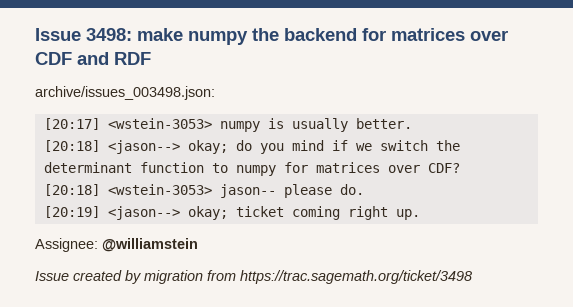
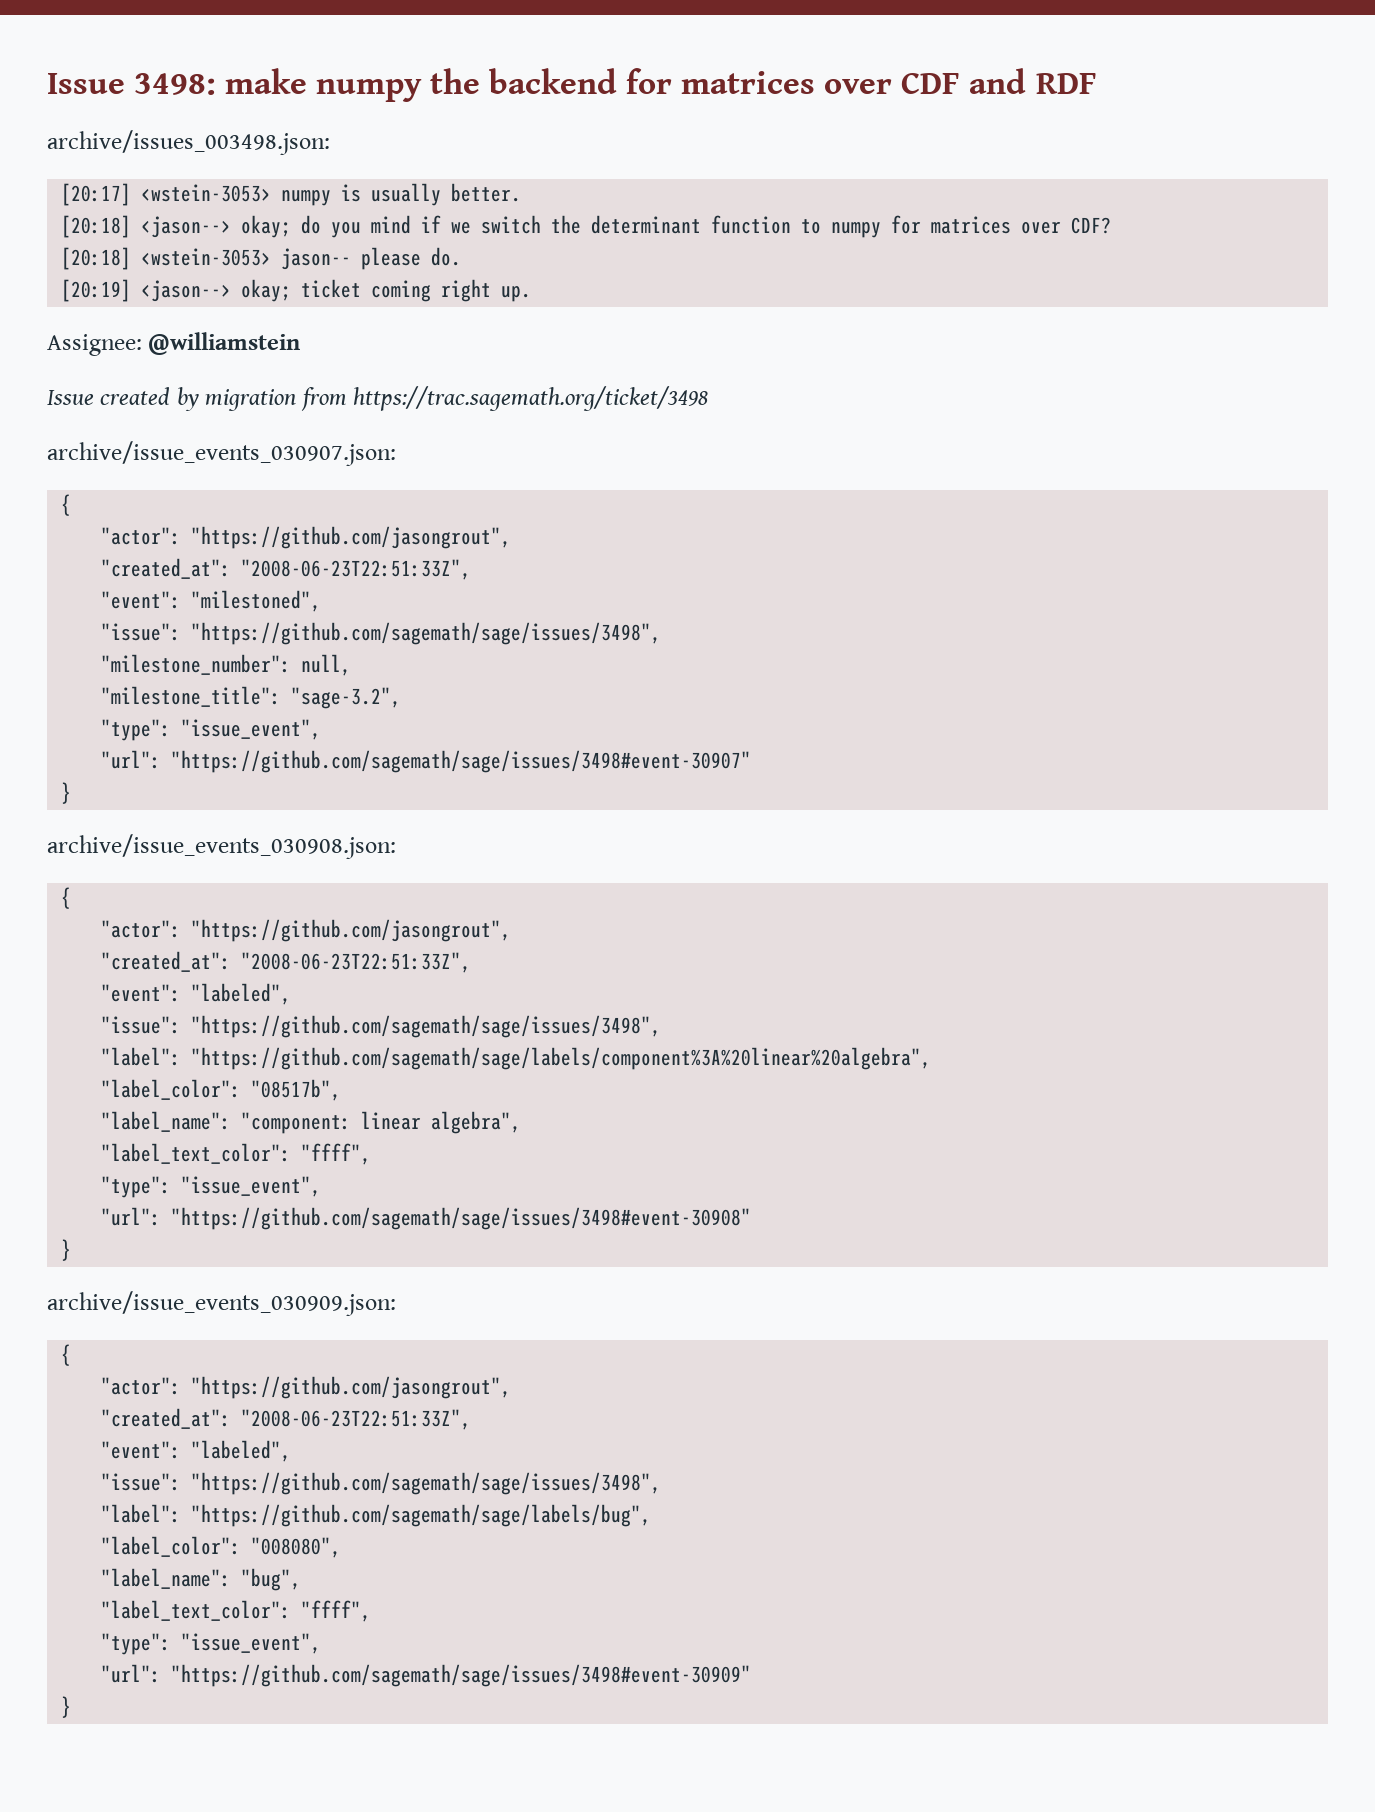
(472, 277) none -> [47,441,396,466] [61,494,72,516] [101,526,512,549] [101,558,472,580] [101,590,322,612] [101,622,662,645] [101,654,352,676] [101,686,402,709] [101,719,322,741] [101,750,752,773] [61,782,72,804] [47,834,396,859] [61,887,72,909] [101,919,512,942] [101,951,472,973] [101,983,292,1005] [101,1015,662,1038] [101,1047,932,1070] [101,1079,342,1101] [101,1111,522,1134] [101,1143,372,1165] [101,1176,322,1198] [101,1207,752,1230] [61,1239,72,1261] [47,1291,396,1316] [61,1344,72,1366] [101,1376,512,1399] [101,1408,472,1430] [101,1440,292,1462] [101,1472,662,1495] [101,1504,652,1527] [101,1536,342,1558] [101,1568,302,1591] [101,1600,372,1622] [101,1633,322,1655] [101,1664,752,1687] [61,1696,72,1718] // archive/issue_events_030907.json: // { // "actor": "https://github.com/jasongrout", // "created_at": "2008-06-23T22:51:33Z", // "event": "milestoned", // "issue": "https://github.com/sagemath/sage/issues/3498", // "milestone_number": null, // "milestone_title": "sage-3.2", // "type": "issue_event", // "url": "https://github.com/sagemath/sage/issues/3498#event-30907" // } // archive/issue_events_030908.json: // { // "actor": "https://github.com/jasongrout", // "created_at": "2008-06-23T22:51:33Z", // "event": "labeled", // "issue": "https://github.com/sagemath/sage/issues/3498", // "label": "https://github.com/sagemath/sage/labels/component%3A%20linear%20algebra", // "label_color": "08517b", // "label_name": "component: linear algebra", // "label_text_color": "ffff", // "type": "issue_event", // "url": "https://github.com/sagemath/sage/issues/3498#event-30908" // } // archive/issue_events_030909.json: // { // "actor": "https://github.com/jasongrout", // "created_at": "2008-06-23T22:51:33Z", // "event": "labeled", // "issue": "https://github.com/sagemath/sage/issues/3498", // "label": "https://github.com/sagemath/sage/labels/bug", // "label_color": "008080", // "label_name": "bug", // "label_text_color": "ffff", // "type": "issue_event", // "url": "https://github.com/sagemath/sage/issues/3498#event-30909" // }

